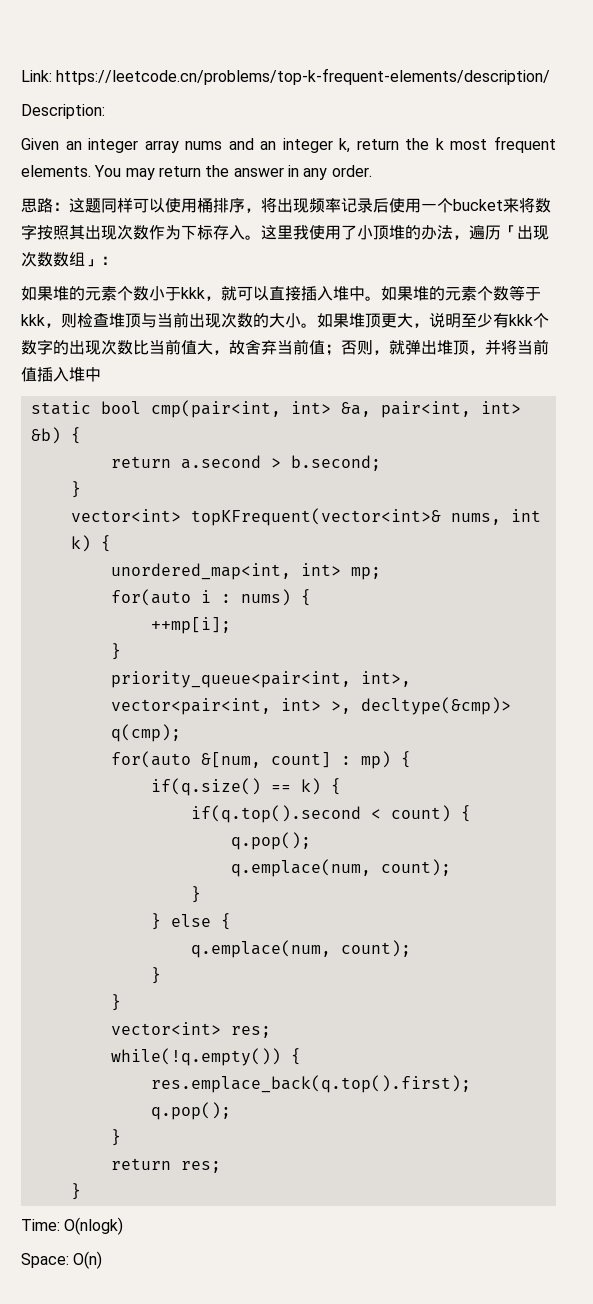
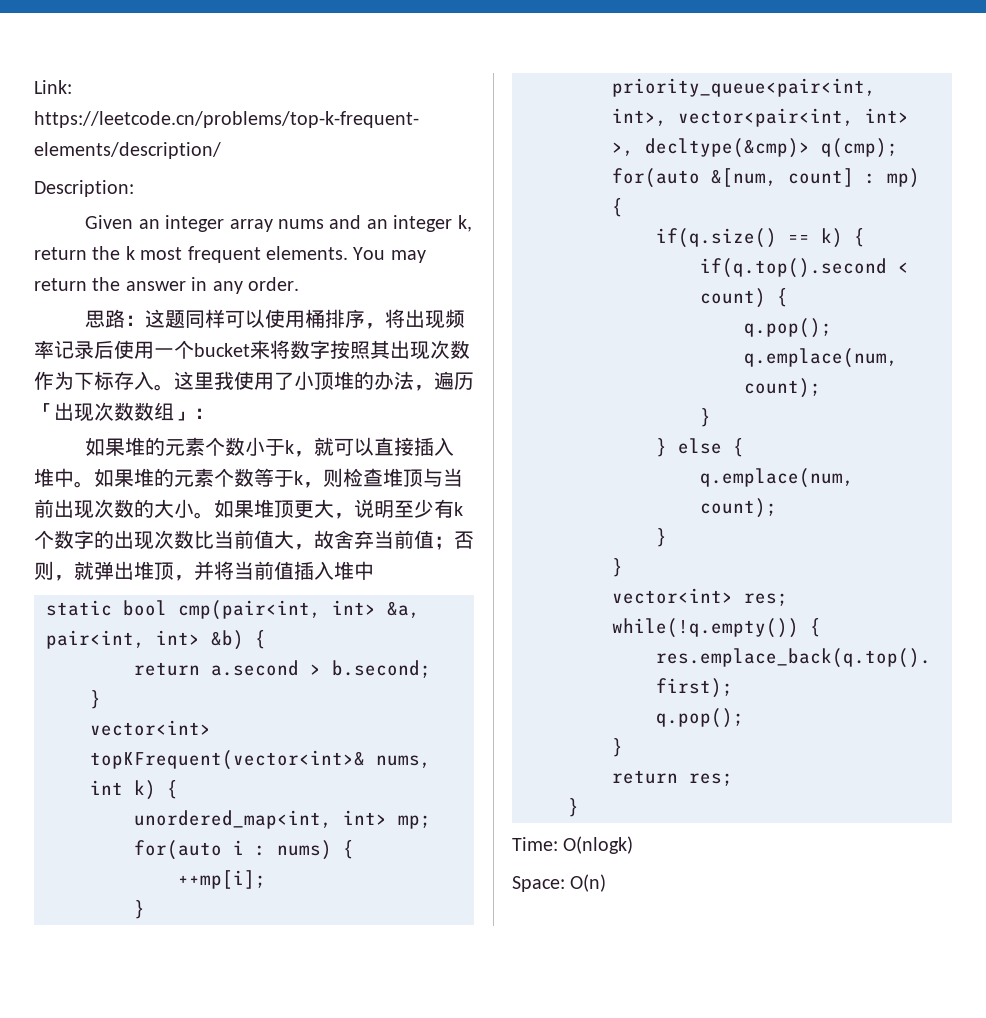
[181,287,205,299] kkk -> [285,440,295,454] k
[21,314,45,326] kkk -> [294,471,303,485] k
[509,314,533,326] kkk -> [454,502,463,516] k

